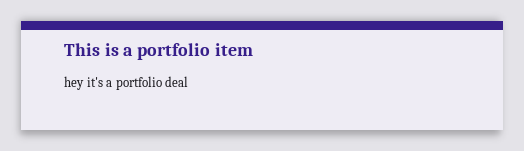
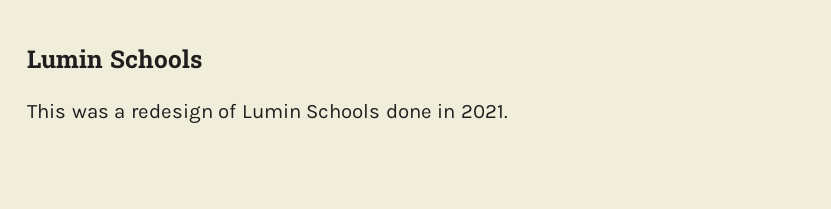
[64,43,253,60] [64,76,189,90] This is a portfolio item // hey it's a portfolio deal -> [27,49,202,69] [27,103,508,124] Lumin Schools // This was a redesign of Lumin Schools done in 2021.

